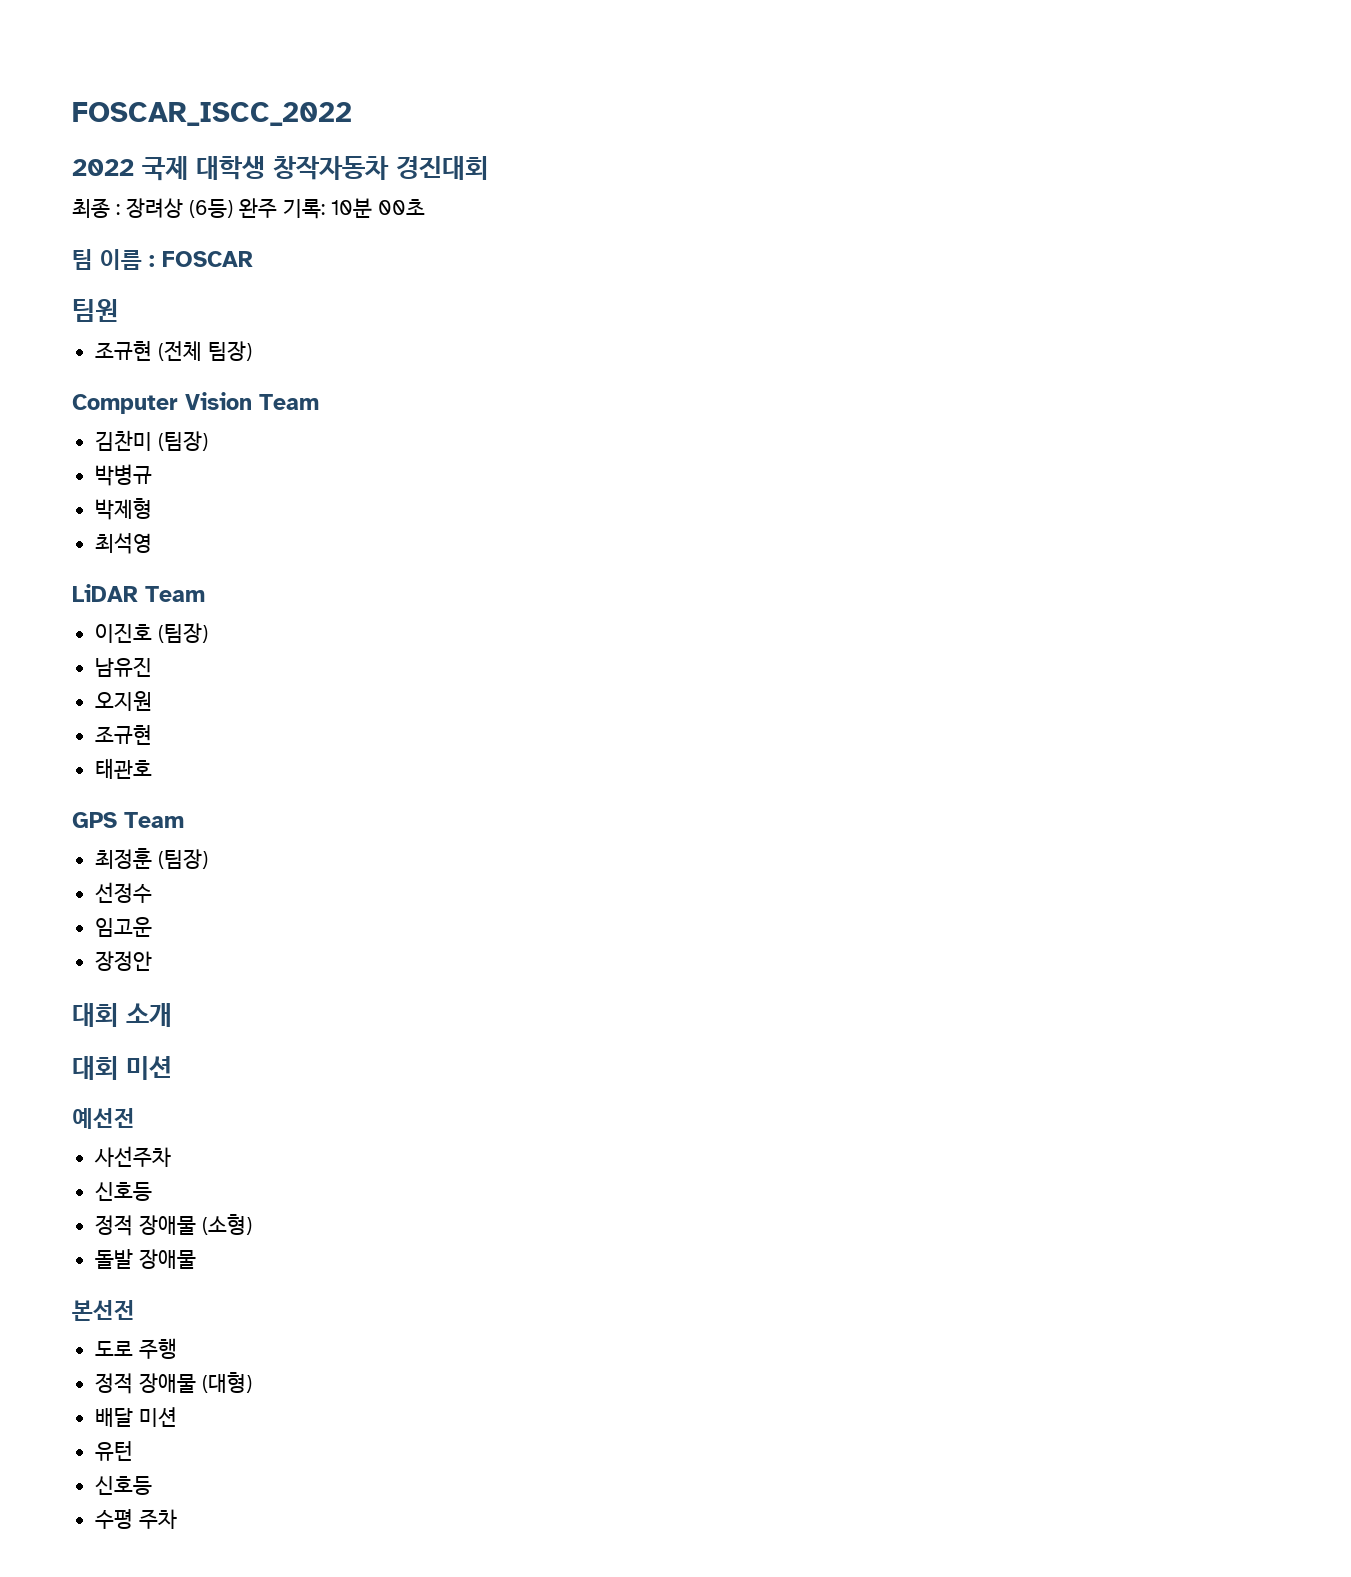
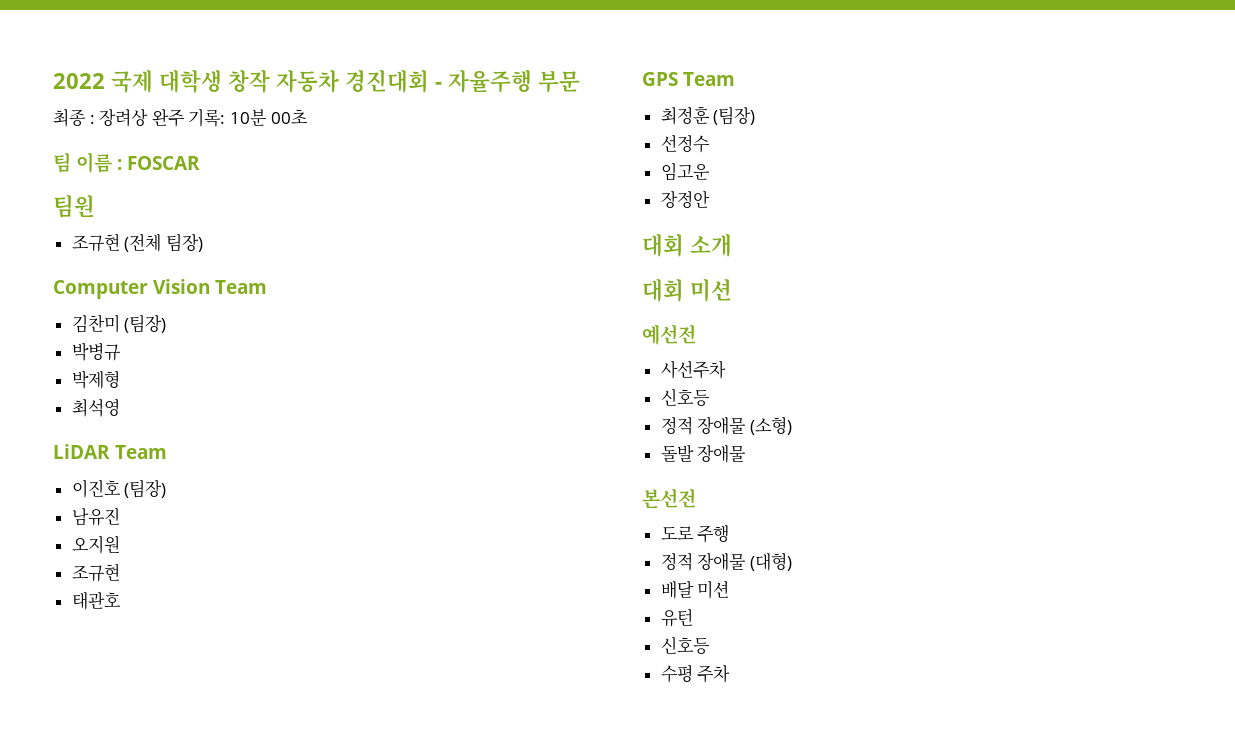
[72,102,352,126] FOSCAR_ISCC_2022 // -> (53, 81) none
[273,156,389,180] 창작자동차 -> [228,70,339,93] 창작 자동차
(488, 168) none -> [435,70,580,93] - 자율주행 부문
[189,199,233,218] (6등) -> (149, 118) none

